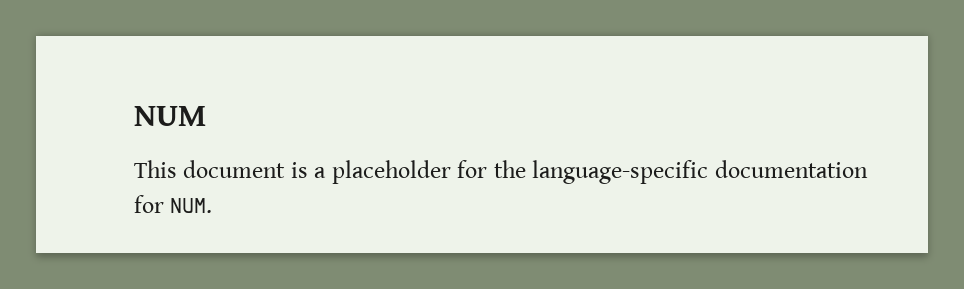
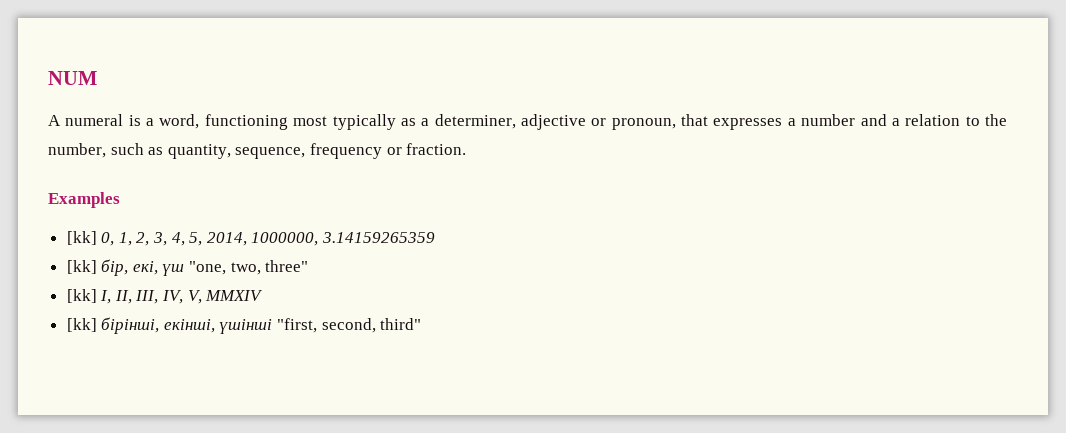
[134,160,868,184] [134,195,213,213] This document is a placeholder for the language-specific documentation for NUM. -> [48,114,1008,130] [48,143,467,159] [48,192,120,208] [66,231,436,246] [66,259,309,276] [66,289,264,304] [66,317,422,334] A numeral is a word, functioning most typically as a determiner, adjective or pronoun, that expresses a number and a relation to the number, such as quantity, sequence, frequency or fraction. // Examples // [kk] 0, 1, 2, 3, 4, 5, 2014, 1000000, 3.14159265359 // [kk] бір, екі, үш "one, two, three" // [kk] I, II, III, IV, V, MMXIV // [kk] бірінші, екінші, үшінші "first, second, third"

